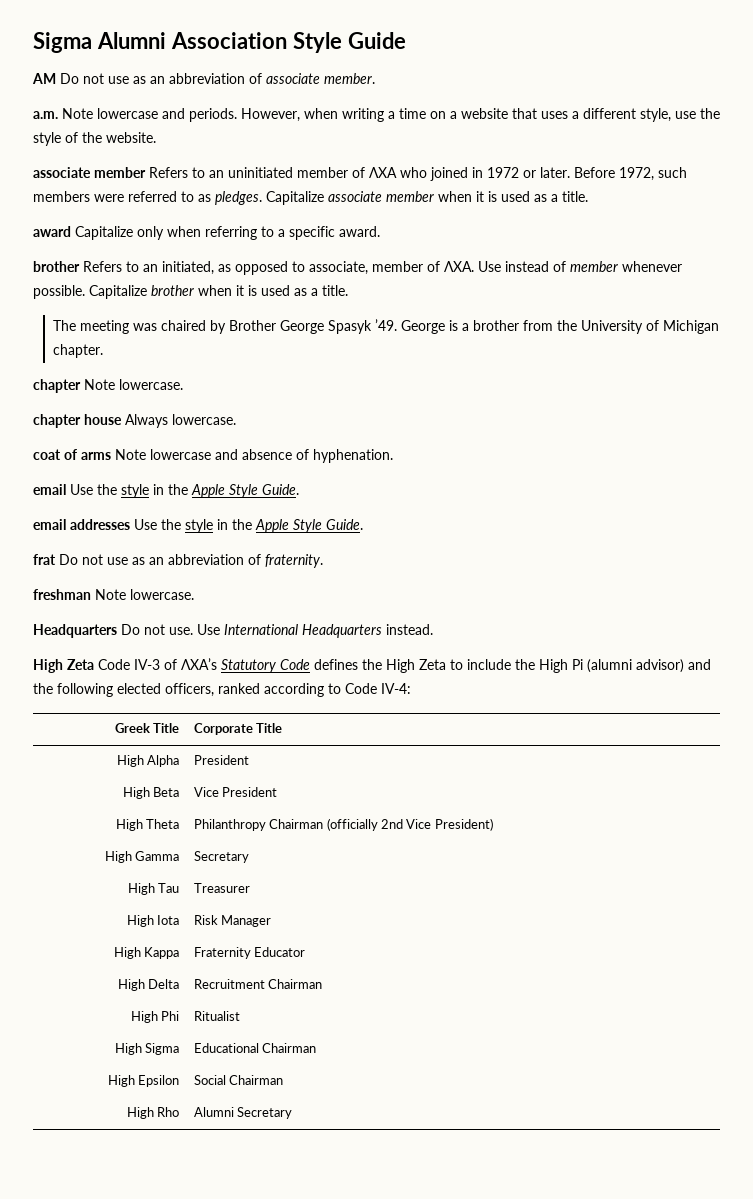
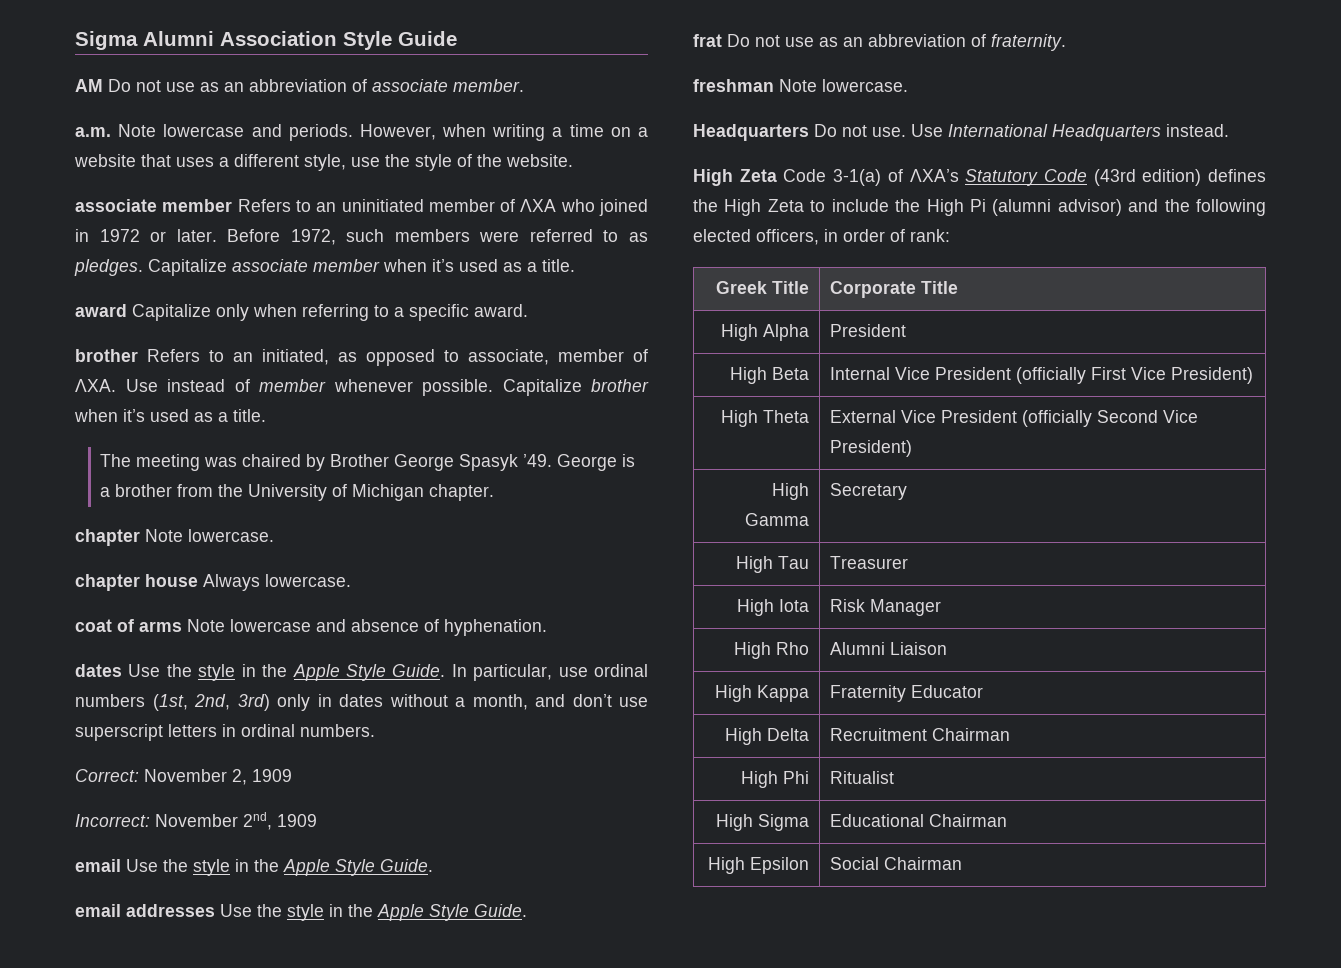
[476,191,497,202] it is -> [432,259,454,272] it’s
[236,285,257,296] it is -> [123,409,145,422] it’s
(393, 456) none -> [75,664,649,681] [75,694,648,711] [75,724,375,741] [75,769,292,785] [75,812,317,830] // dates Use the style in the Apple Style Guide. In particular, use ordinal numbers (1st, 2nd, 3rd) only in dates without a month, and don’t use superscript letters in ordinal numbers. // Correct: November 2, 1909 // Incorrect: November 2nd, 1909
[134,659,160,670] IV-3 -> [833,169,882,186] 3‑1(a)
(310, 664) none -> [1093,169,1202,186] (43rd edition)
[218,683,411,697] ranked according to Code IV-4: -> [824,229,950,242] in order of rank:
[193,787,278,797] [115,819,180,831] [193,818,404,831] Vice President // High Theta | Philanthropy Chairman (officially 2nd -> [830,367,1254,384] [720,410,809,427] [830,410,1159,427] Internal Vice President (officially First Vice President) // High Theta | External Vice President (officially Second
(272, 921) none -> [733,642,809,659] [830,642,948,655] // High Rho | Alumni Liaison
[126,1107,180,1119] [193,1107,293,1119] // High Rho | Alumni Secretary -> (963, 863) none

